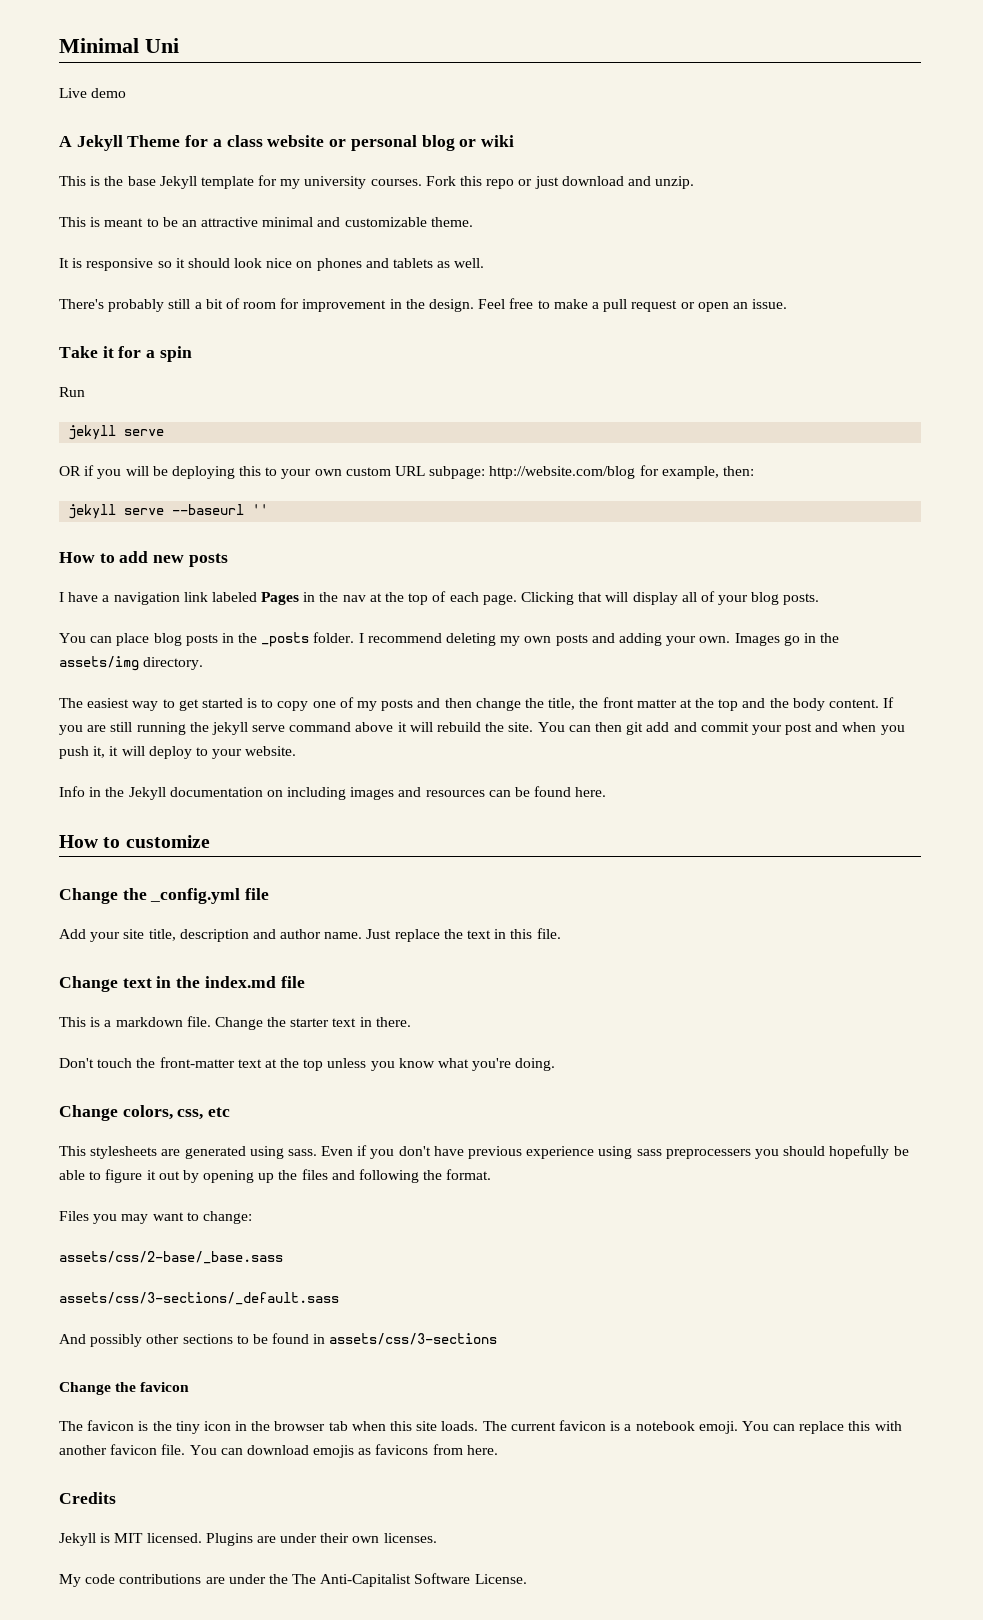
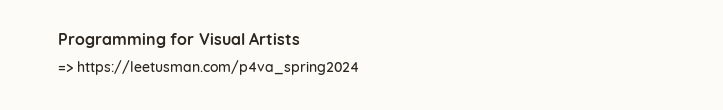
[59,38,179,53] [59,88,127,98] [59,135,514,151] [59,175,695,189] [59,217,473,227] [59,258,485,271] [59,298,788,312] [59,346,192,362] [59,387,85,397] [68,425,165,440] [59,465,754,479] [68,504,269,519] [59,551,228,567] [59,591,820,605] [59,632,840,647] [59,656,204,671] [59,697,895,711] [59,722,905,735] [59,746,297,759] [59,786,607,800] [59,835,210,848] [59,888,270,904] [59,928,561,942] [59,976,305,992] [59,1016,411,1030] [59,1057,556,1071] [59,1105,231,1121] [59,1145,909,1159] [59,1169,492,1183] [59,1211,252,1224] [59,1251,283,1264] [59,1292,339,1305] [59,1333,498,1347] [59,1382,190,1395] [59,1420,902,1434] [59,1444,498,1458] [59,1492,116,1504] [59,1533,437,1546] [59,1573,527,1587] Minimal Uni // Live demo // A Jekyll Theme for a class website or personal blog or wiki // This is the base Jekyll template for my university courses. Fork this repo or just download and unzip. // This is meant to be an attractive minimal and customizable theme. // It is responsive so it should look nice on phones and tablets as well. // There's probably still a bit of room for improvement in the design. Feel free to make a pull request or open an issue. // Take it for a spin // Run // jekyll serve // OR if you will be deploying this to your own custom URL subpage: http://website.com/blog for example, then: // jekyll serve --baseurl '' // How to add new posts // I have a navigation link labeled Pages in the nav at the top of each page. Clicking that will display all of your blog posts. // You can place blog posts in the _posts folder. I recommend deleting my own posts and adding your own. Images go in the assets/img directory. // The easiest way to get started is to copy one of my posts and then change the title, the front matter at the top and the body content. If you are still running the jekyll serve command above it will rebuild the site. You can then git add and commit your post and when you push it, it will deploy to your website. // Info in the Jekyll documentation on including images and resources can be found here. // How to customize // Change the _config.yml file // Add your site title, description and author name. Just replace the text in this file. // Change text in the index.md file // This is a markdown file. Change the starter text in there. // Don't touch the front-matter text at the top unless you know what you're doing. // Change colors, css, etc // This stylesheets are generated using sass. Even if you don't have previous experience using sass preprocessers you should hopefully be able to figure it out by opening up the files and following the format. // Files you may want to change: // assets/css/2-base/_base.sass // assets/css/3-sections/_default.sass // And possibly other sections to be found in assets/css/3-sections // Change the favicon // The favicon is the tiny icon in the browser tab when this site loads. The current favicon is a notebook emoji. You can replace this with another favicon file. You can download emojis as favicons from here. // Credits // Jekyll is MIT licensed. Plugins are under their own licenses. // My code contributions are under the The Anti-Capitalist Software License. -> [58,32,300,48] [58,60,359,75] Programming for Visual Artists // => https://leetusman.com/p4va_spring2024

